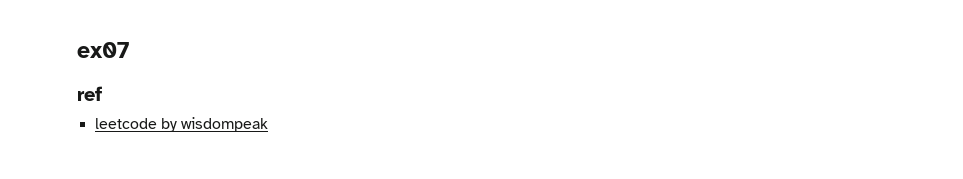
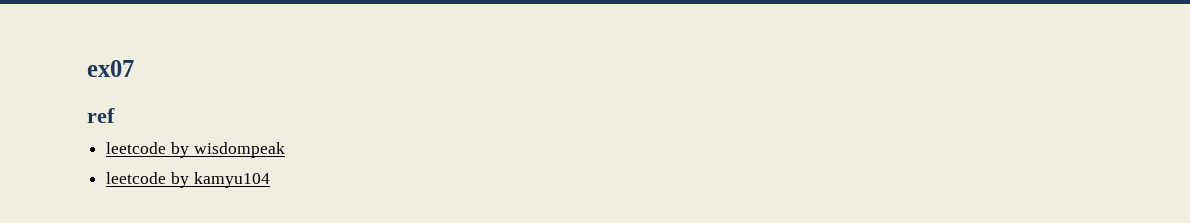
(269, 124) none -> [106,172,270,188] // leetcode by kamyu104

